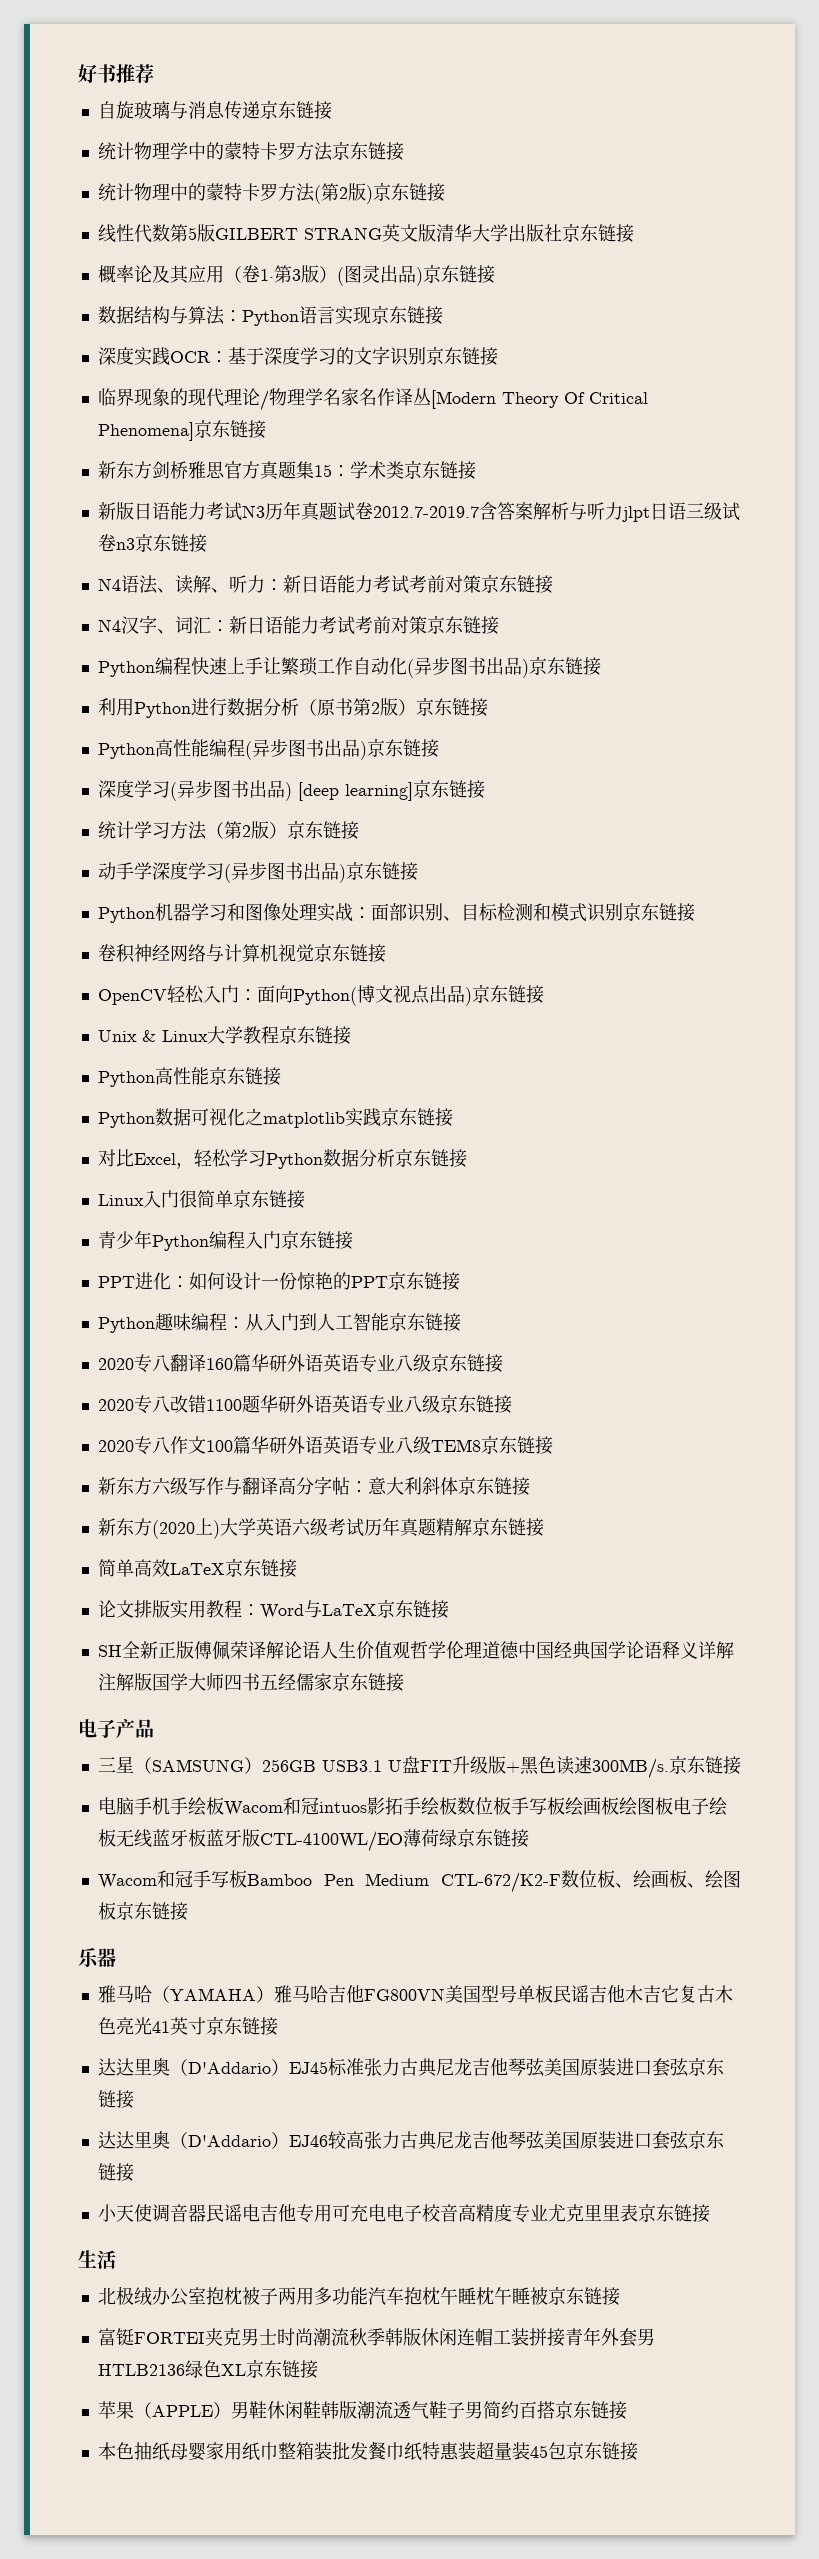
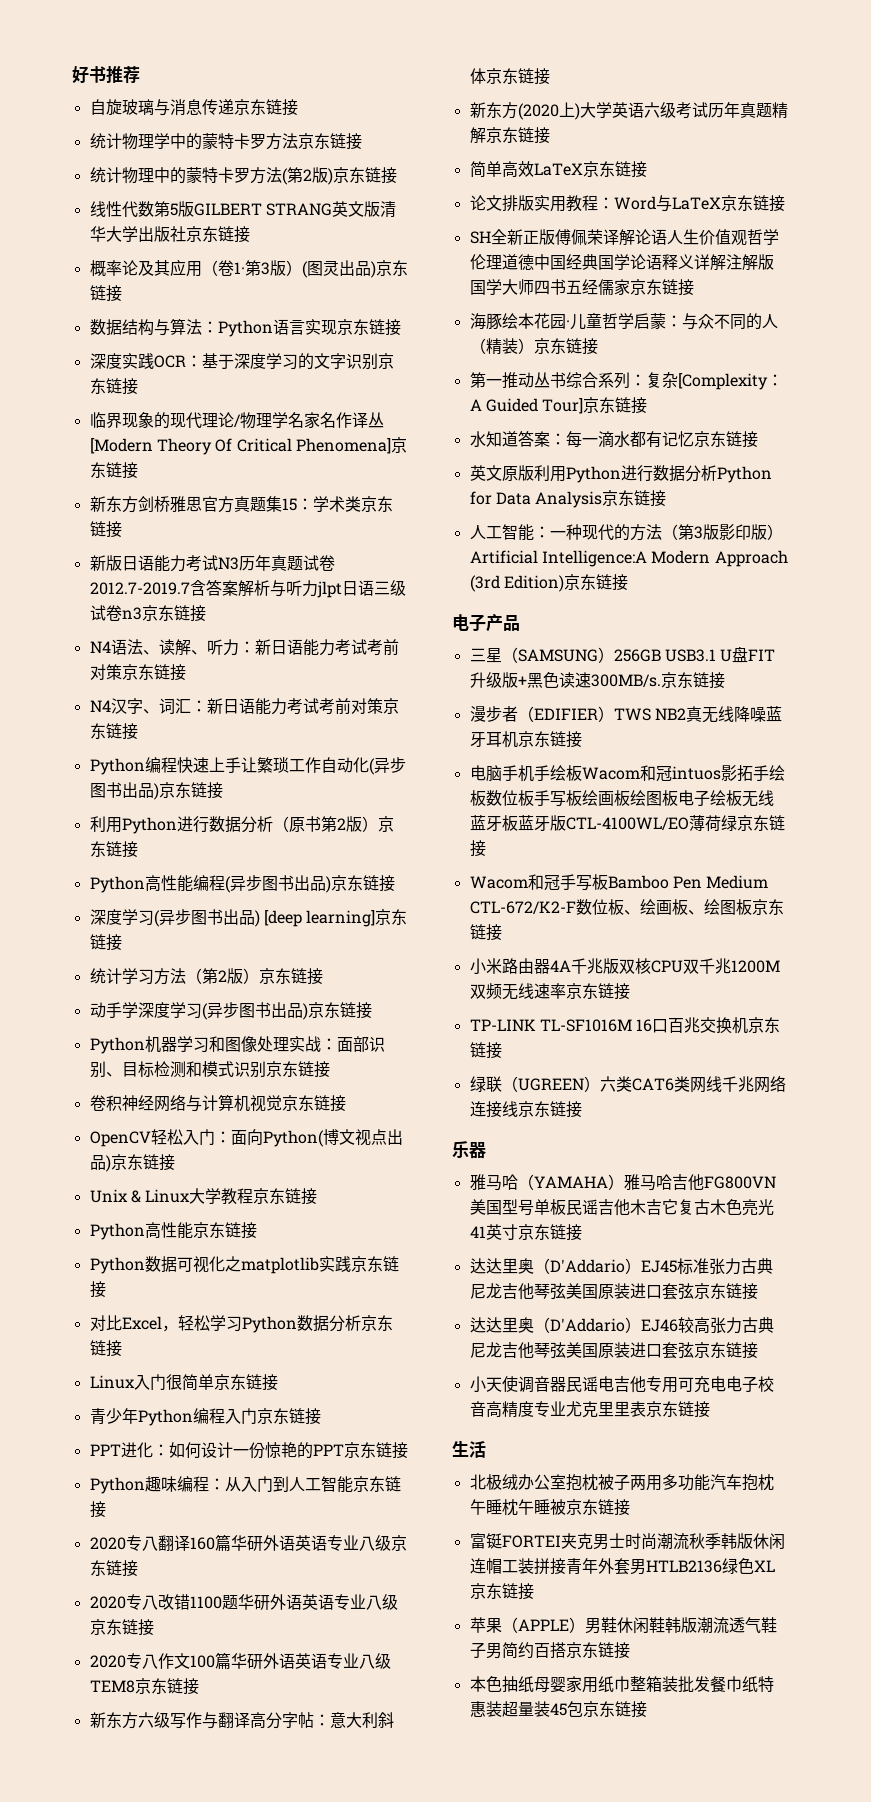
(404, 1682) none -> [469,313,778,330] [469,338,598,355] [469,372,783,390] [469,397,648,414] [469,431,758,448] [469,465,772,483] [469,490,667,508] [469,524,783,541] [469,550,788,567] [469,574,628,592] // 海豚绘本花园·儿童哲学启蒙：与众不同的人（精装）京东链接 // 第一推动丛书综合系列：复杂[Complexity：A Guided Tour]京东链接 // 水知道答案：每一滴水都有记忆京东链接 // 英文原版利用Python进行数据分析Python for Data Analysis京东链接 // 人工智能：一种现代的方法（第3版影印版）Artificial Intelligence:A Modern Approach (3rd Edition)京东链接
(741, 1765) none -> [469,706,782,723] [469,731,582,748] // 漫步者（EDIFIER）TWS NB2真无线降噪蓝牙耳机京东链接
(188, 1911) none -> [469,958,780,975] [469,983,630,1000] [469,1017,781,1034] [469,1042,502,1059] [469,1075,786,1093] [469,1101,582,1118] // 小米路由器4A千兆版双核CPU双千兆1200M双频无线速率京东链接 // TP-LINK TL-SF1016M 16口百兆交换机京东链接 // 绿联（UGREEN）六类CAT6类网线千兆网络连接线京东链接

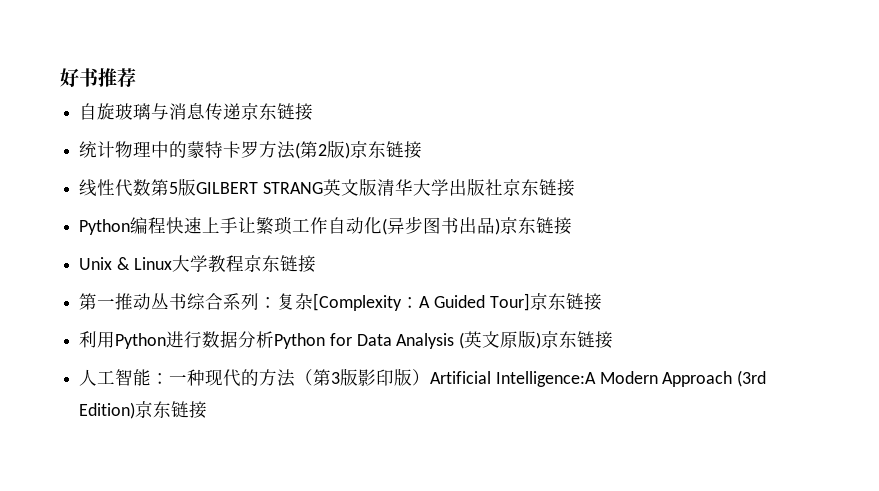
[89,133,362,150] // 统计物理学中的蒙特卡罗方法京东链接 -> (314, 112) none
[89,259,408,278] [89,285,122,302] [89,318,401,337] [89,353,394,370] [89,378,138,395] [89,412,384,429] [89,437,407,455] [89,462,138,479] [89,496,393,513] [89,521,122,538] [89,555,335,572] [89,580,406,598] [89,605,206,622] [89,639,399,656] [89,664,186,681] [89,698,399,715] [89,723,138,740] // 概率论及其应用（卷1·第3版）(图灵出品)京东链接 // 数据结构与算法：Python语言实现京东链接 // 深度实践OCR：基于深度学习的文字识别京东链接 // 临界现象的现代理论/物理学名家名作译丛[Modern Theory Of Critical Phenomena]京东链接 // 新东方剑桥雅思官方真题集15：学术类京东链接 // 新版日语能力考试N3历年真题试卷2012.7-2019.7含答案解析与听力jlpt日语三级试卷n3京东链接 // N4语法、读解、听力：新日语能力考试考前对策京东链接 // N4汉字、词汇：新日语能力考试考前对策京东链接 -> (575, 188) none
[89,816,394,834] [89,841,138,858] [89,875,395,893] [89,909,408,927] [89,934,122,951] [89,968,323,985] [89,1002,372,1020] [89,1036,385,1054] [89,1061,330,1078] [89,1094,346,1112] [89,1129,403,1147] [89,1154,175,1172] // 利用Python进行数据分析（原书第2版）京东链接 // Python高性能编程(异步图书出品)京东链接 // 深度学习(异步图书出品) [deep learning]京东链接 // 统计学习方法（第2版）京东链接 // 动手学深度学习(异步图书出品)京东链接 // Python机器学习和图像处理实战：面部识别、目标检测和模式识别京东链接 // 卷积神经网络与计算机视觉京东链接 // OpenCV轻松入门：面向Python(博文视点出品)京东链接 -> (573, 226) none
[89,1222,257,1240] [89,1256,399,1274] [89,1281,106,1298] [89,1315,393,1333] [89,1340,122,1357] [89,1374,278,1391] [89,1408,321,1426] [89,1442,408,1459] [89,1476,401,1494] [89,1501,106,1518] [89,1534,407,1551] [89,1560,138,1577] [89,1594,398,1610] [89,1619,154,1636] [89,1652,391,1669] [89,1678,199,1695] [89,1712,394,1729] [469,68,550,85] [469,102,788,120] [469,127,550,144] [469,161,647,178] [469,195,785,212] [469,229,779,246] [469,254,774,271] [469,279,694,296] [469,313,778,330] [469,338,598,355] // Python高性能京东链接 // Python数据可视化之matplotlib实践京东链接 // 对比Excel，轻松学习Python数据分析京东链接 // Linux入门很简单京东链接 // 青少年Python编程入门京东链接 // PPT进化：如何设计一份惊艳的PPT京东链接 // Python趣味编程：从入门到人工智能京东链接 // 2020专八翻译160篇华研外语英语专业八级京东链接 // 2020专八改错1100题华研外语英语专业八级京东链接 // 2020专八作文100篇华研外语英语专业八级TEM8京东链接 // 新东方六级写作与翻译高分字帖：意大利斜体京东链接 // 新东方(2020上)大学英语六级考试历年真题精解京东链接 // 简单高效LaTeX京东链接 // 论文排版实用教程：Word与LaTeX京东链接 // SH全新正版傅佩荣译解论语人生价值观哲学伦理道德中国经典国学论语释义详解注解版国学大师四书五经儒家京东链接 // 海豚绘本花园·儿童哲学启蒙：与众不同的人（精装）京东链接 -> (316, 264) none
[469,431,758,448] [469,465,534,481] 水知道答案：每一滴水都有记忆京东链接 // 英文原版 -> (602, 302) none
(603, 499) none -> [459,330,542,349] (英文原版)
[452,614,520,632] [469,646,776,663] [469,672,725,689] [469,706,782,723] [469,731,582,748] [469,765,785,782] [469,790,774,807] [469,815,785,832] [469,840,486,857] [469,874,769,891] [469,899,784,915] [469,924,502,941] [469,958,780,975] [469,983,630,1000] [469,1017,781,1034] [469,1042,502,1059] [469,1075,786,1093] [469,1101,582,1118] [452,1141,486,1159] [469,1174,776,1191] [469,1199,774,1216] [469,1224,582,1241] [469,1258,773,1275] [469,1283,758,1300] [469,1317,774,1334] [469,1342,758,1359] [469,1376,774,1393] [469,1401,710,1418] [452,1441,486,1458] [469,1474,774,1491] [469,1499,630,1516] [469,1533,785,1550] [469,1558,775,1575] [469,1583,534,1600] [469,1617,777,1634] [469,1642,630,1659] [469,1676,774,1693] [469,1701,647,1718] // 电子产品 // 三星（SAMSUNG）256GB USB3.1 U盘FIT升级版+黑色读速300MB/s.京东链接 // 漫步者（EDIFIER）TWS NB2真无线降噪蓝牙耳机京东链接 // 电脑手机手绘板Wacom和冠intuos影拓手绘板数位板手写板绘画板绘图板电子绘板无线蓝牙板蓝牙版CTL-4100WL/EO薄荷绿京东链接 // Wacom和冠手写板Bamboo Pen Medium CTL-672/K2-F数位板、绘画板、绘图板京东链接 // 小米路由器4A千兆版双核CPU双千兆1200M双频无线速率京东链接 // TP-LINK TL-SF1016M 16口百兆交换机京东链接 // 绿联（UGREEN）六类CAT6类网线千兆网络连接线京东链接 // 乐器 // 雅马哈（YAMAHA）雅马哈吉他FG800VN美国型号单板民谣吉他木吉它复古木色亮光41英寸京东链接 // 达达里奥（D'Addario）EJ45标准张力古典尼龙吉他琴弦美国原装进口套弦京东链接 // 达达里奥（D'Addario）EJ46较高张力古典尼龙吉他琴弦美国原装进口套弦京东链接 // 小天使调音器民谣电吉他专用可充电电子校音高精度专业尤克里里表京东链接 // 生活 // 北极绒办公室抱枕被子两用多功能汽车抱枕午睡枕午睡被京东链接 // 富铤FORTEI夹克男士时尚潮流秋季韩版休闲连帽工装拼接青年外套男HTLB2136绿色XL京东链接 // 苹果（APPLE）男鞋休闲鞋韩版潮流透气鞋子男简约百搭京东链接 // 本色抽纸母婴家用纸巾整箱装批发餐巾纸特惠装超量装45包京东链接 -> (208, 410) none

